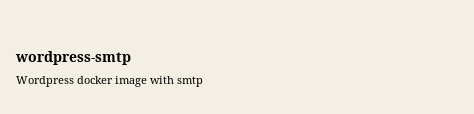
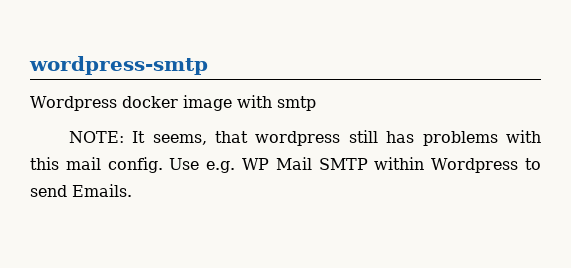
(203, 81) none -> [68,130,541,146] [30,157,541,173] [30,184,132,197] // NOTE: It seems, that wordpress still has problems with this mail config. Use e.g. WP Mail SMTP within Wordpress to send Emails.

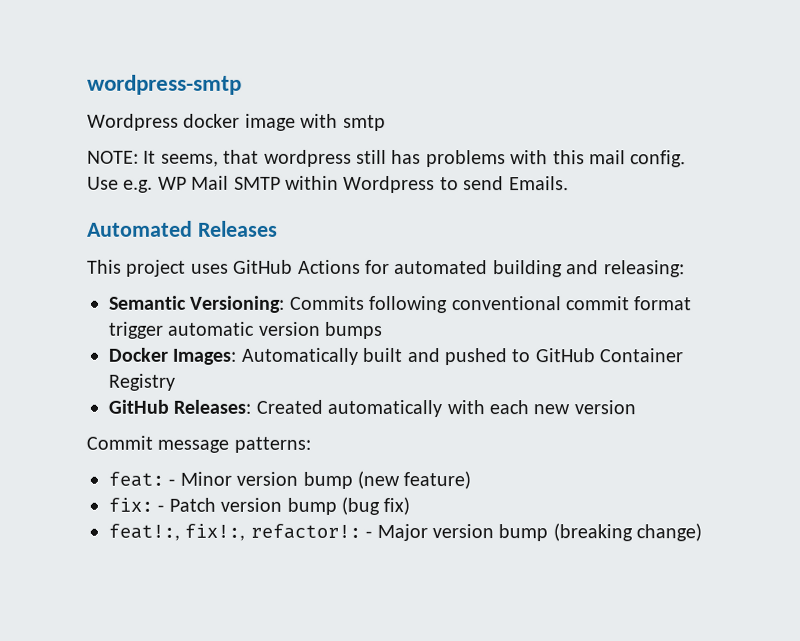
(132, 190) none -> [87,220,278,237] [87,259,685,278] [109,295,693,314] [108,321,383,339] [108,347,684,366] [108,373,175,391] [108,399,636,418] [86,435,311,453] [108,470,472,490] [108,496,411,516] [108,523,703,542] // Automated Releases // This project uses GitHub Actions for automated building and releasing: // Semantic Versioning: Commits following conventional commit format trigger automatic version bumps // Docker Images: Automatically built and pushed to GitHub Container Registry // GitHub Releases: Created automatically with each new version // Commit message patterns: // feat: - Minor version bump (new feature) // fix: - Patch version bump (bug fix) // feat!:, fix!:, refactor!: - Major version bump (breaking change)

